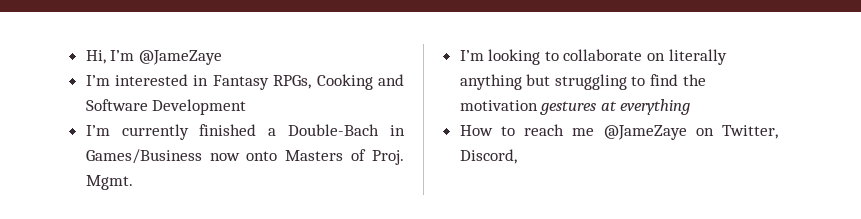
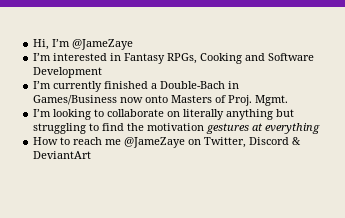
[459,149,517,164] Discord, -> [249,137,302,145] [33,151,92,159] Discord & DeviantArt

